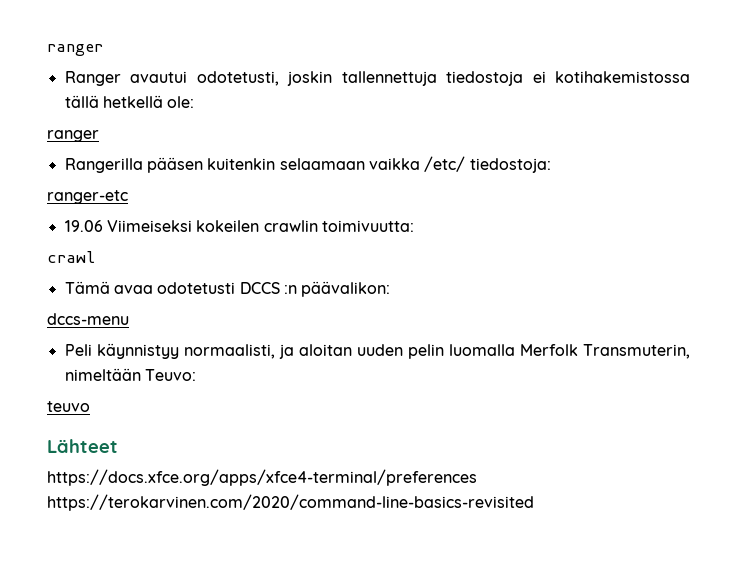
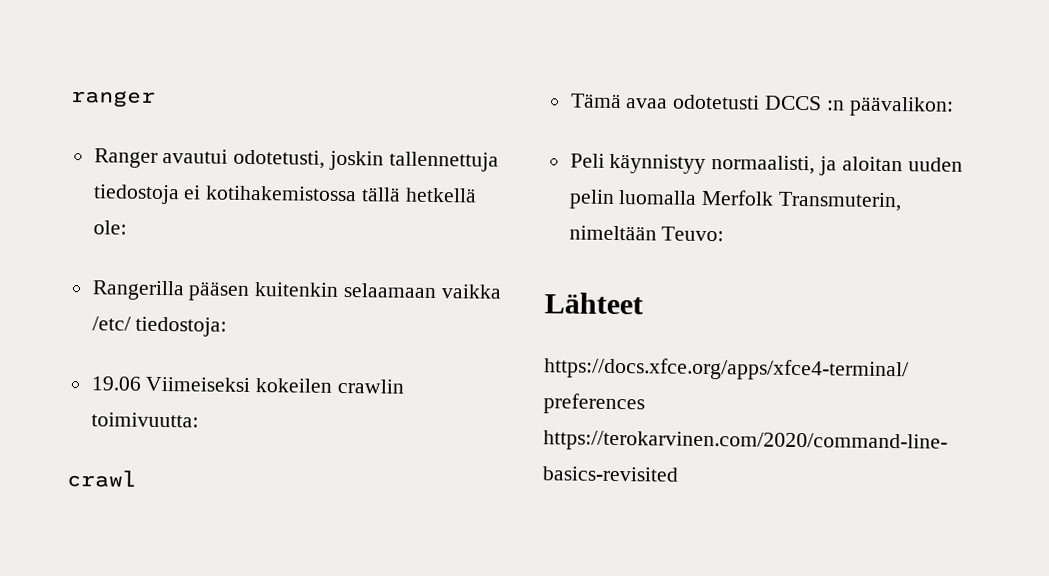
[47,130,99,142] // ranger -> (127, 227) none
[47,190,128,204] // ranger-etc -> (228, 326) none
[47,313,129,325] // dccs-menu -> (954, 106) none
[47,401,90,412] // teuvo -> (725, 234) none

